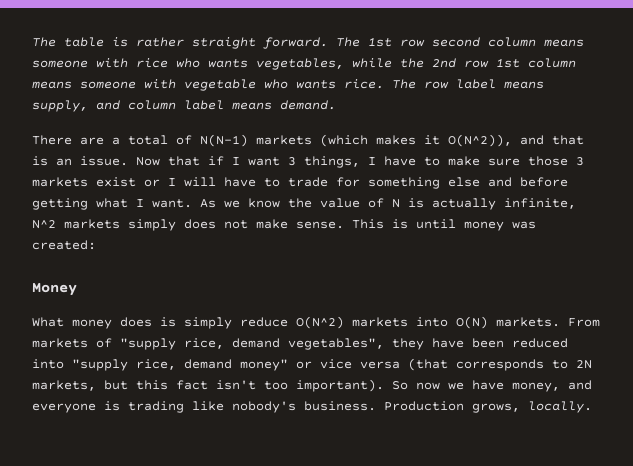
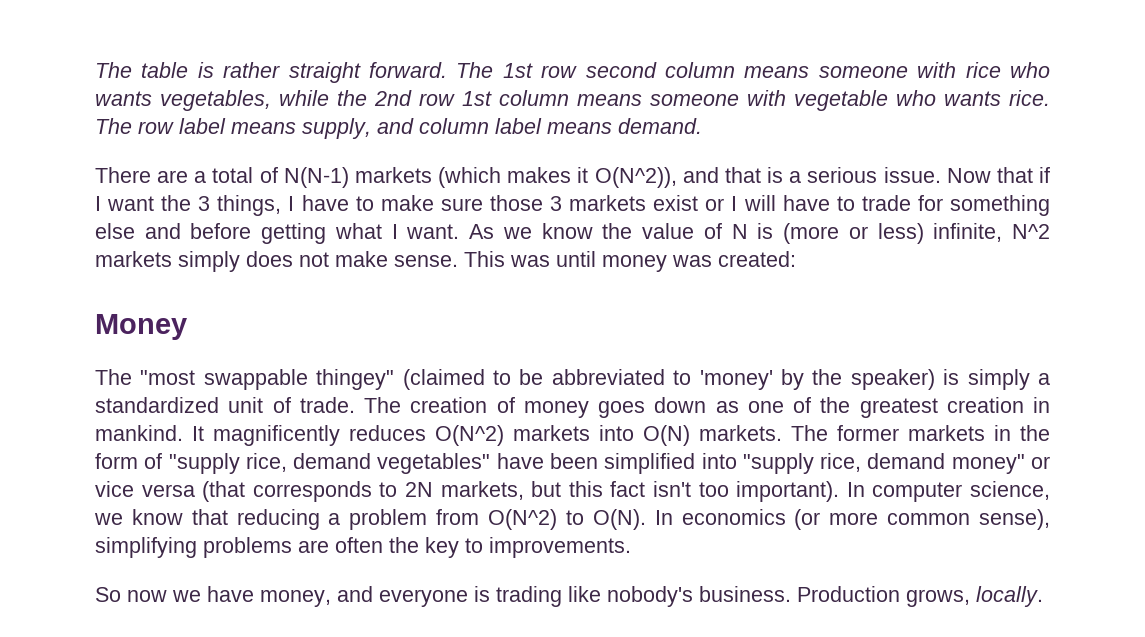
[56,158,72,166] an -> [789,167,878,183] a serious
(280, 161) none -> [161,195,192,211] the
[432,198,496,210] actually -> [783,223,924,244] (more or less)
[392,219,408,229] is -> [510,255,550,267] was
[32,317,288,329] What money does is simply reduce -> [95,369,1050,390] [95,397,1050,418] [95,425,426,446] The "most swappable thingey" (claimed to be abbreviated to 'money' by the speaker) is simply a standardized unit of trade. The creation of money goes down as one of the greatest creation in mankind. It magnificently reduces
[568,318,600,327] [32,338,88,348] From markets -> [791,425,1050,441] [95,453,138,469] The former markets in the form
[288,338,424,350] vegetables", they -> [377,453,491,474] vegetables"
[512,338,568,348] reduced -> [604,453,696,474] simplified
(384, 385) none -> [846,481,1051,502] [94,509,1050,530] [95,537,631,558] In computer science, we know that reducing a problem from O(N^2) to O(N). In economics (or more common sense), simplifying problems are often the key to improvements. //

